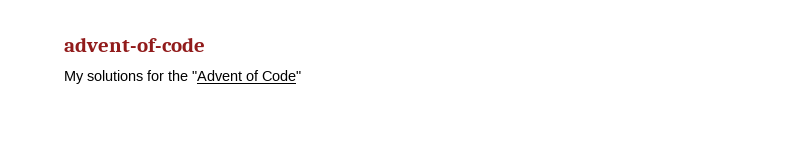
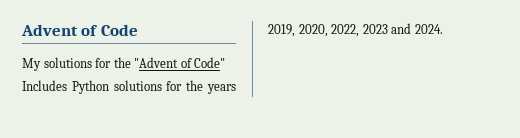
[64,37,205,52] advent-of-code -> [21,24,138,36] Advent of Code
(301, 75) none -> [22,80,237,94] [268,23,443,37] // Includes Python solutions for the years 2019, 2020, 2022, 2023 and 2024.

